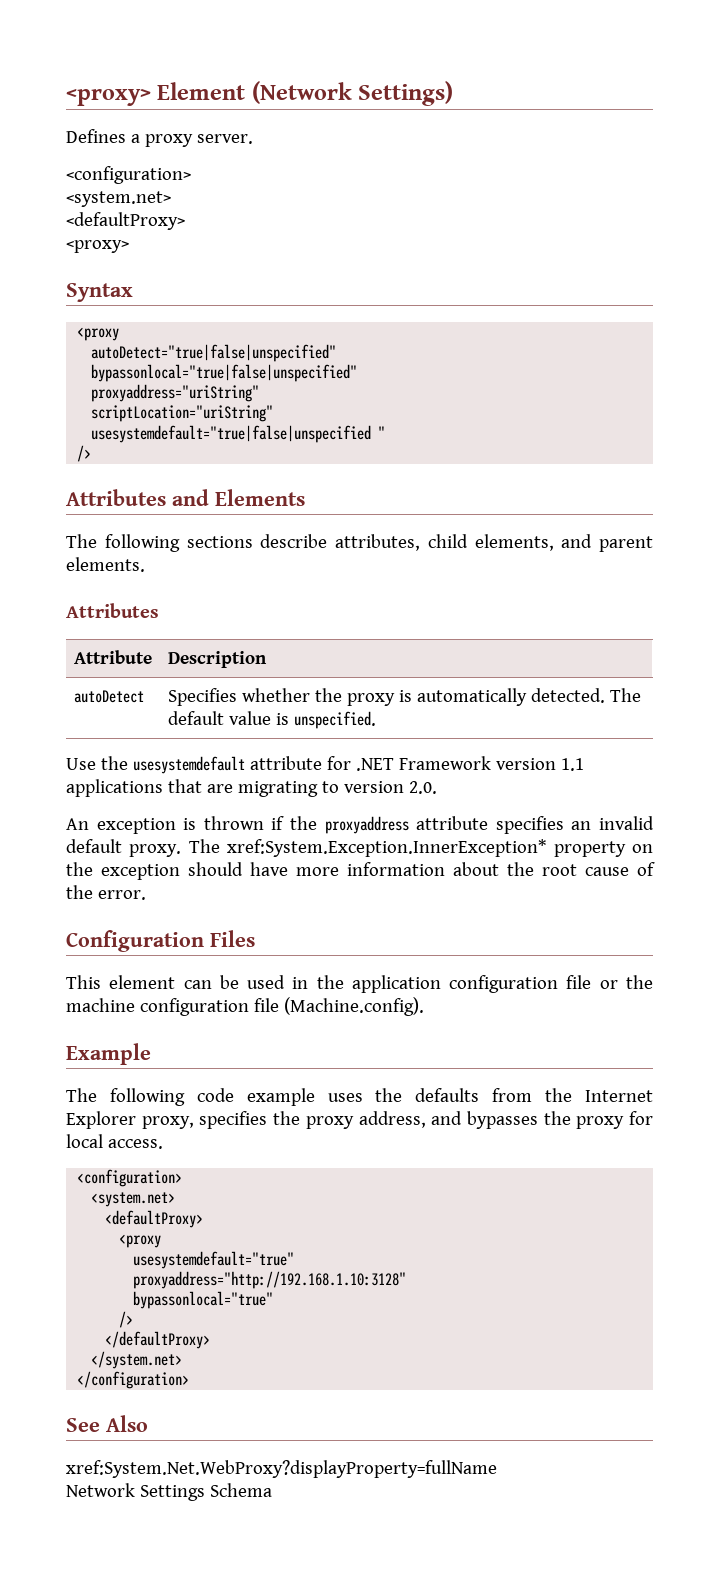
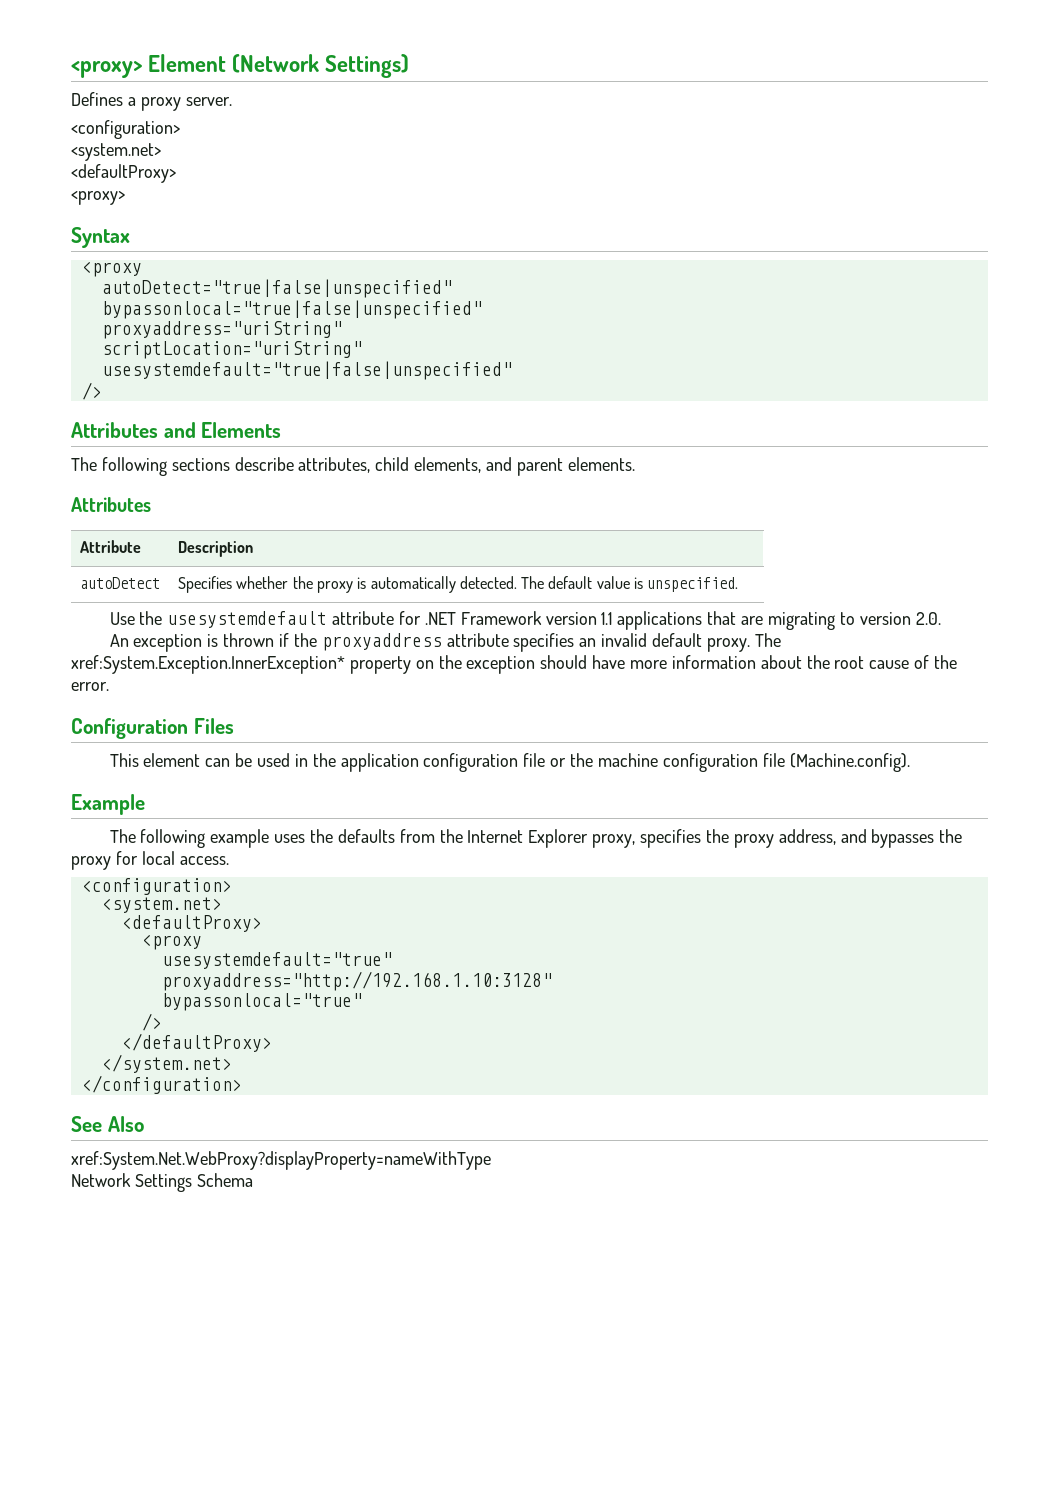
[91,425,386,443] usesystemdefault="true|false|unspecified " -> [101,361,512,380] usesystemdefault="true|false|unspecified"
[196,1088,234,1102] code -> (206, 838) none
[66,1460,497,1478] xref:System.Net.WebProxy?displayProperty=fullName -> [71,1151,491,1170] xref:System.Net.WebProxy?displayProperty=nameWithType

